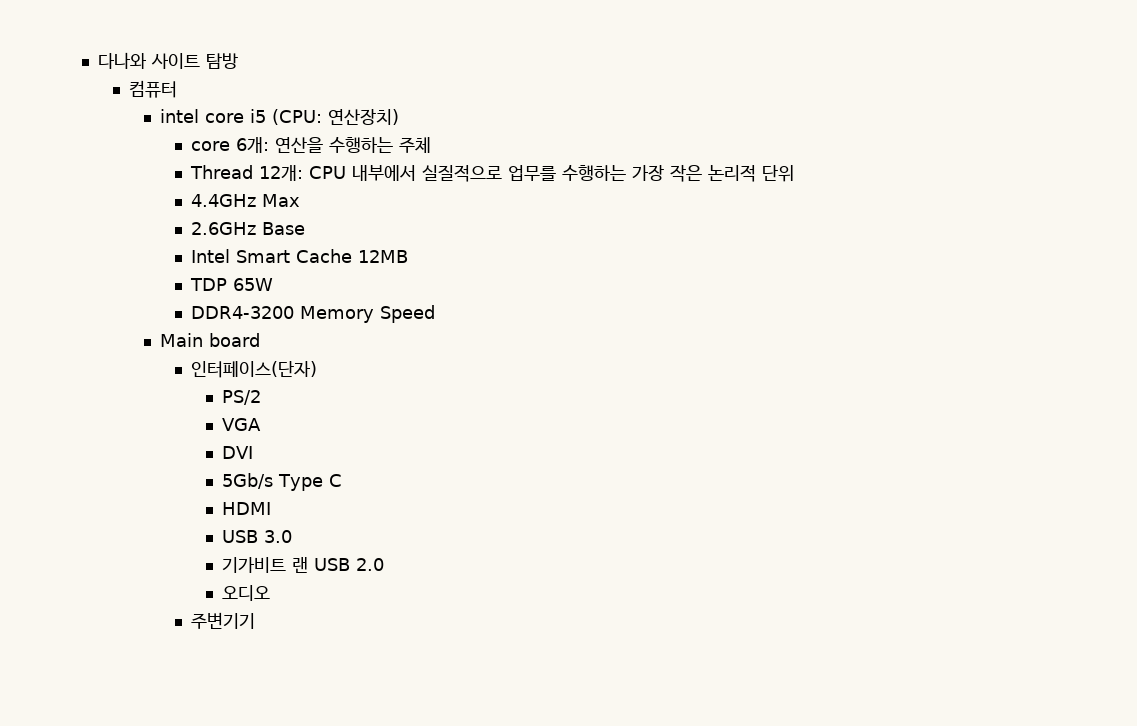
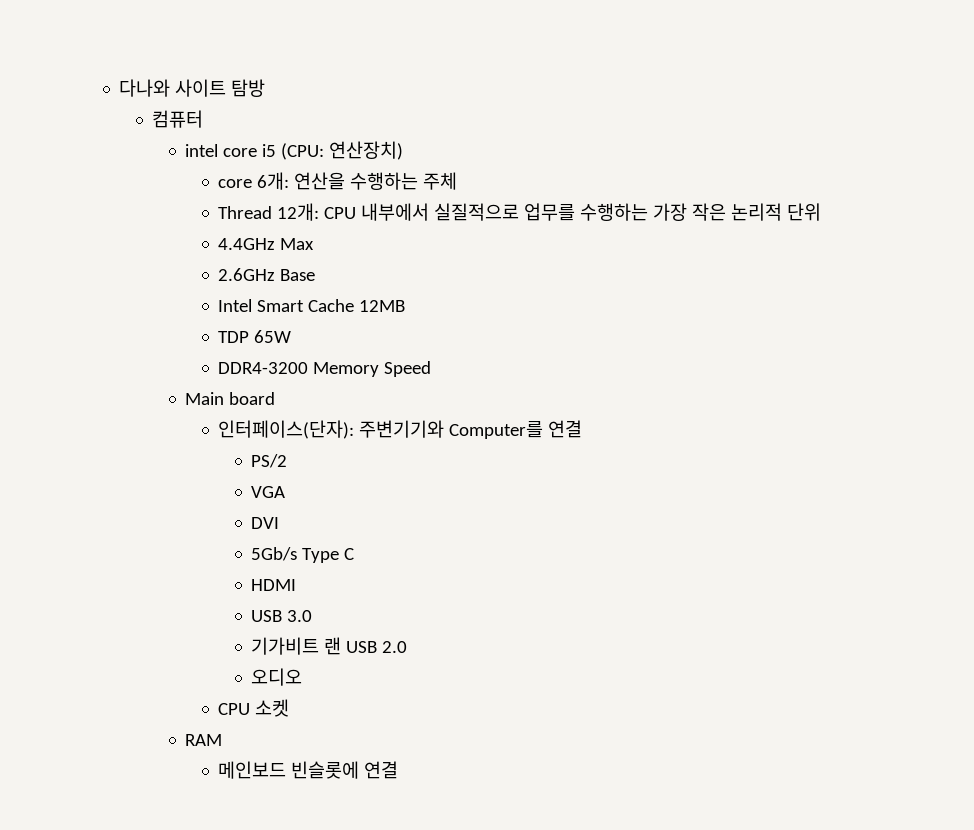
[190,361,317,378] 인터페이스(단자) -> [218,420,583,439] 인터페이스(단자): 주변기기와 Computer를 연결
[190,612,255,629] 주변기기 -> [218,699,290,717] [185,734,223,746] [218,761,399,779] CPU 소켓 // RAM // 메인보드 빈슬롯에 연결

